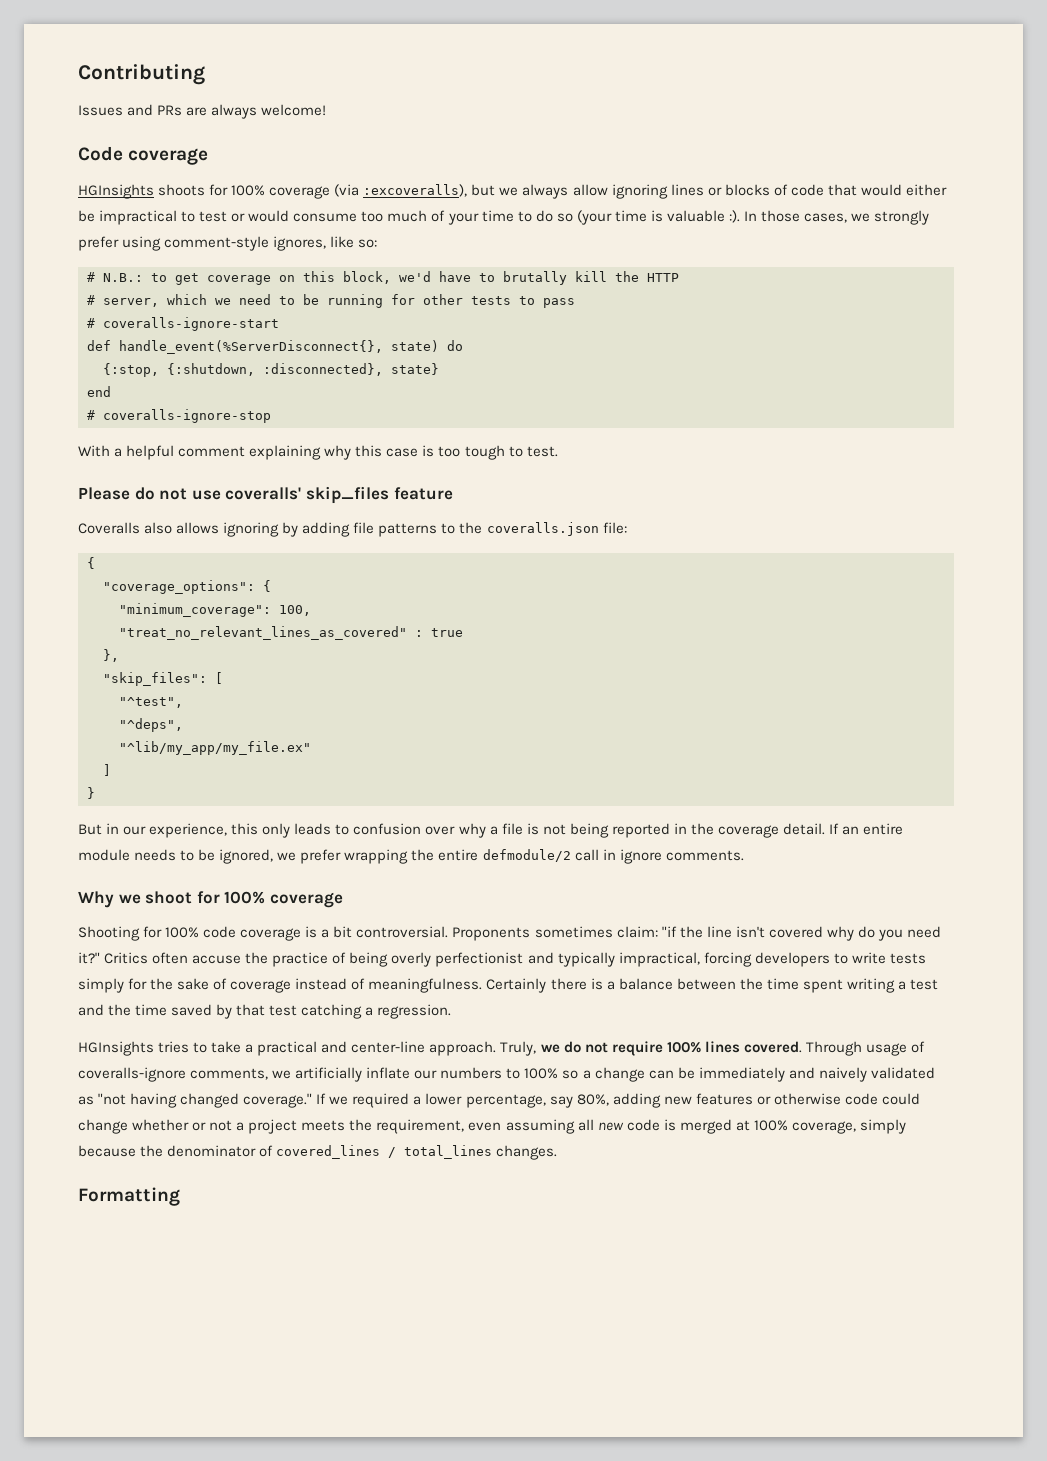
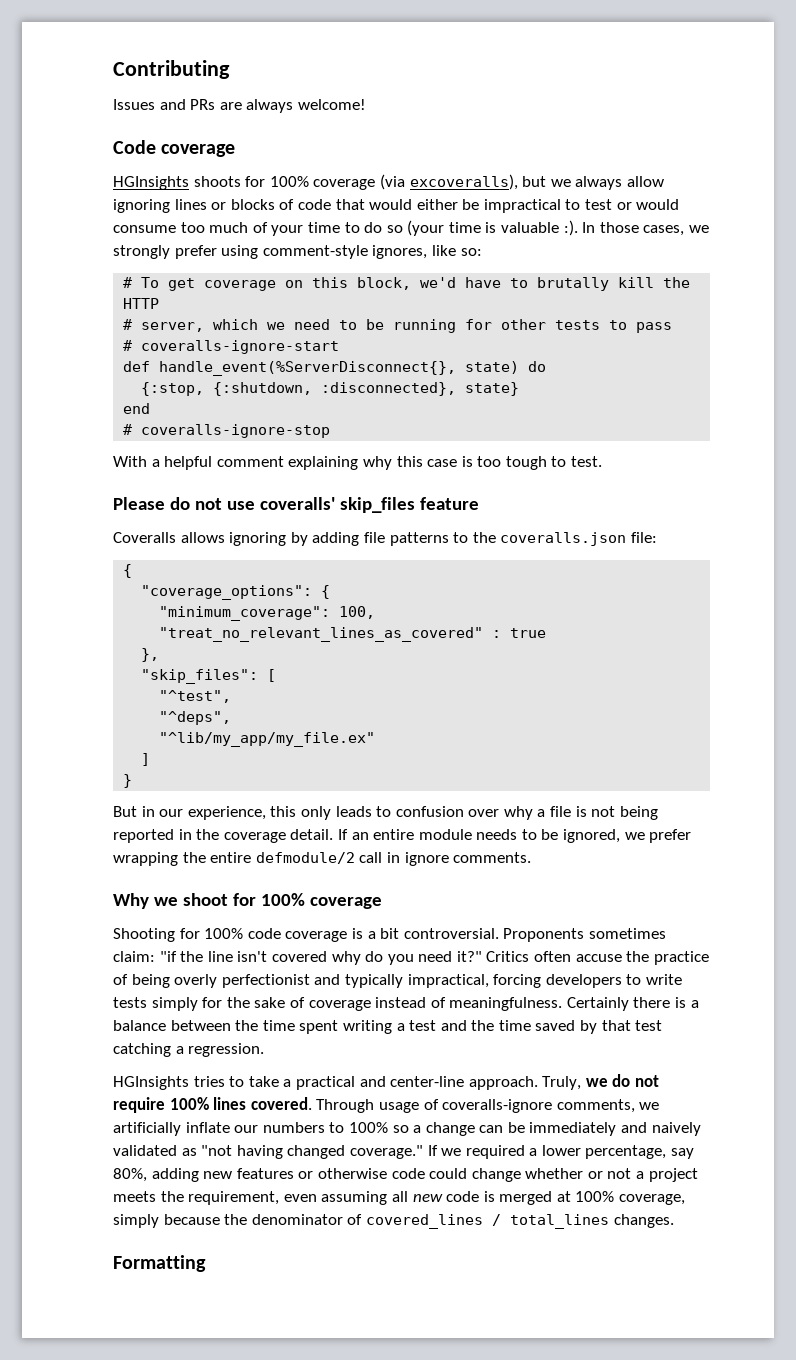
[363,184,468,197] :excoveralls), -> [409,174,518,190] excoveralls),
[103,273,167,282] N.B.: to -> [141,277,160,288] To
[144,522,173,534] also -> (176, 537) none

